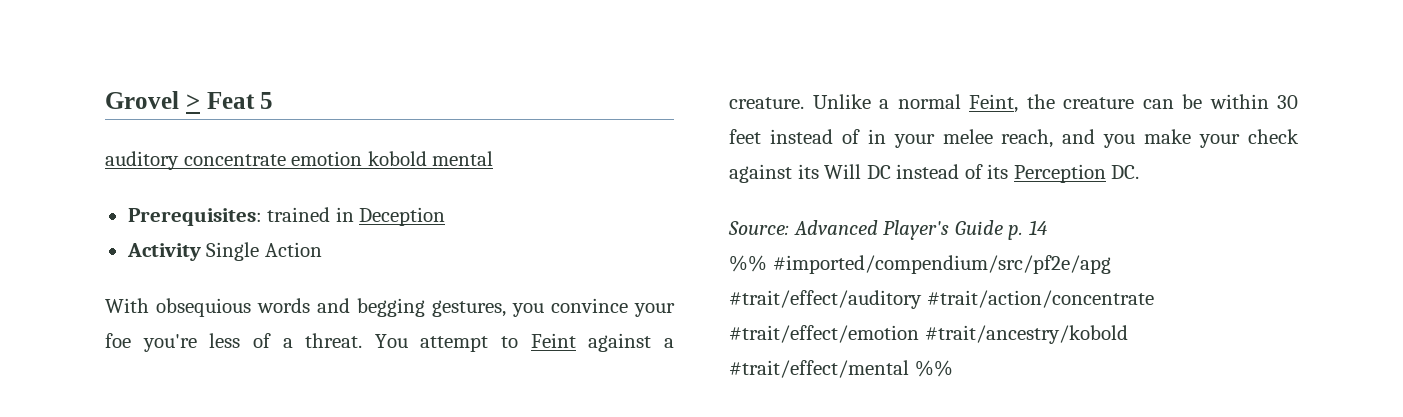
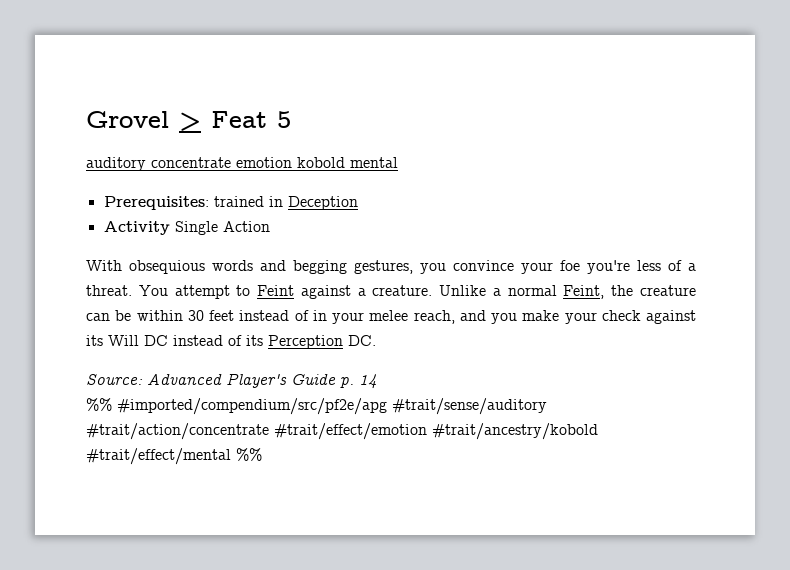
[729,290,922,309] #trait/effect/auditory -> [392,398,547,415] #trait/sense/auditory

